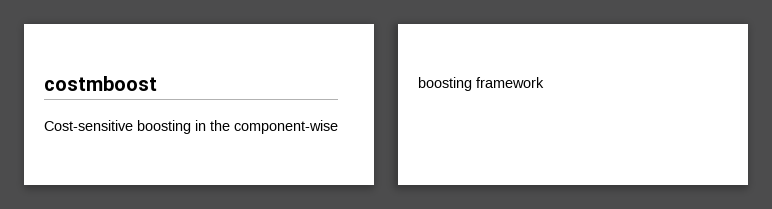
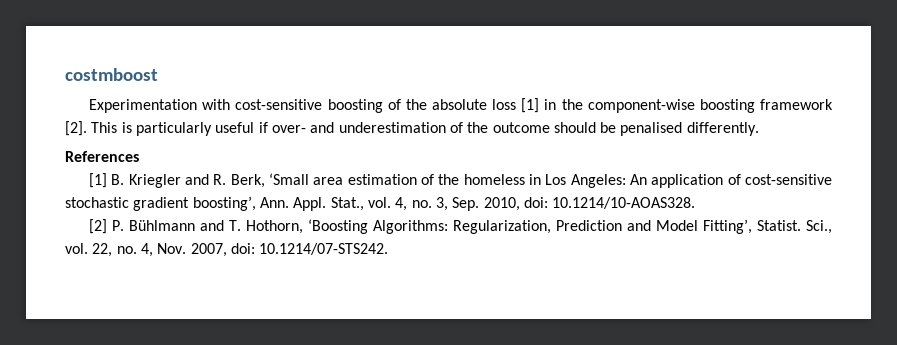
[44,120,191,134] Cost-sensitive boosting -> [89,98,540,113] Experimentation with cost-sensitive boosting of the absolute loss [1]
(544, 82) none -> [65,121,759,136] [65,151,139,162] [89,173,832,188] [65,196,696,211] [89,219,832,234] [65,243,389,257] [2]. This is particularly useful if over- and underestimation of the outcome should be penalised differently. // References // [1] B. Kriegler and R. Berk, ‘Small area estimation of the homeless in Los Angeles: An application of cost-sensitive stochastic gradient boosting’, Ann. Appl. Stat., vol. 4, no. 3, Sep. 2010, doi: 10.1214/10-AOAS328. // [2] P. Bühlmann and T. Hothorn, ‘Boosting Algorithms: Regularization, Prediction and Model Fitting’, Statist. Sci., vol. 22, no. 4, Nov. 2007, doi: 10.1214/07-STS242.

